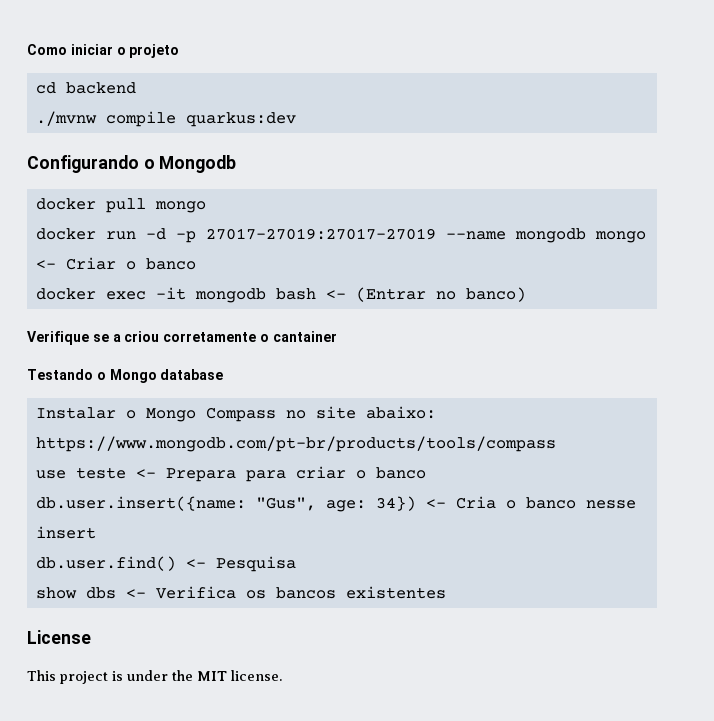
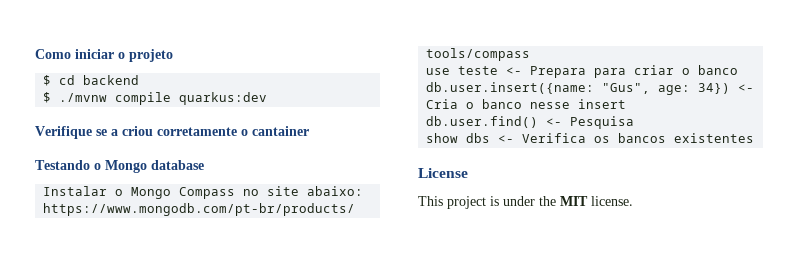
(180, 51) none -> [43,75,52,86] $
(136, 88) none -> [43,92,52,103] $
[27,155,237,173] [35,198,206,213] [35,228,646,243] [35,257,196,270] [35,287,526,303] // Configurando o Mongodb // docker pull mongo // docker run -d -p 27017-27019:27017-27019 --name mongodb mongo <- Criar o banco // docker exec -it mongodb bash <- (Entrar no banco) -> (268, 98) none

